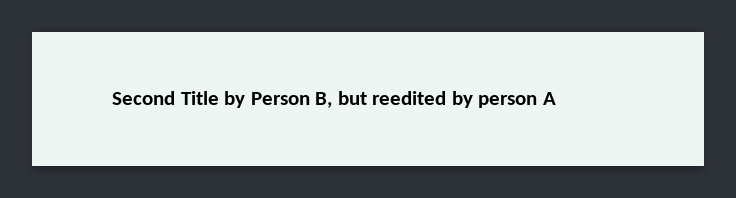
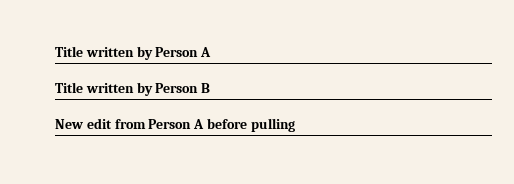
[112,91,556,108] Second Title by Person B, but reedited by person A -> [55,46,212,60] [55,82,211,96] [55,118,295,132] Title written by Person A // Title written by Person B // New edit from Person A before pulling

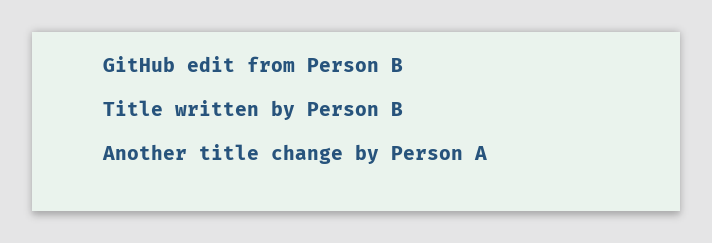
[55,46,212,60] Title written by Person A -> [103,56,403,72] GitHub edit from Person B
[55,118,295,132] New edit from Person A before pulling -> [102,144,487,164] Another title change by Person A

